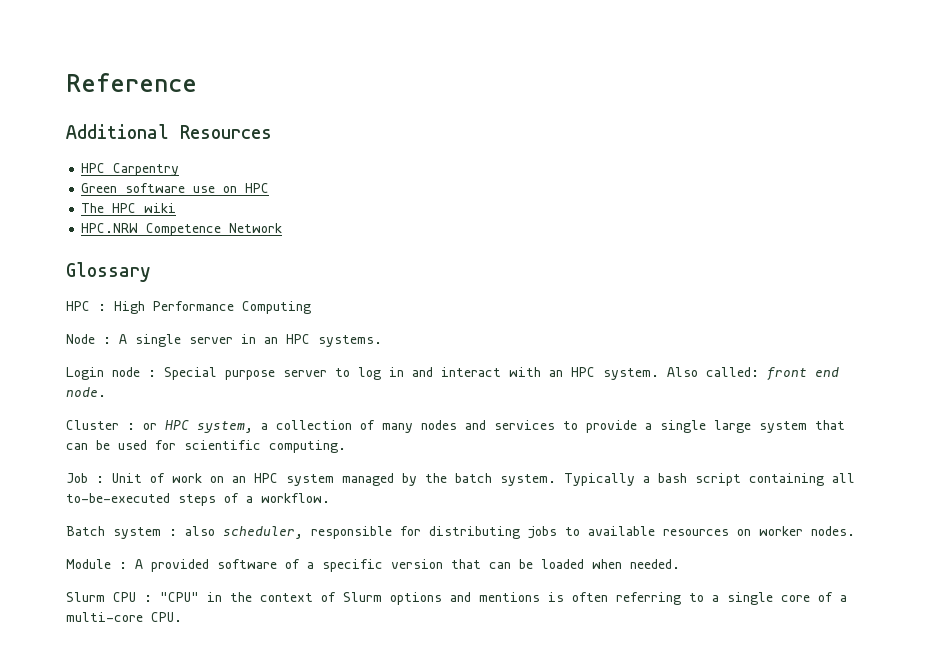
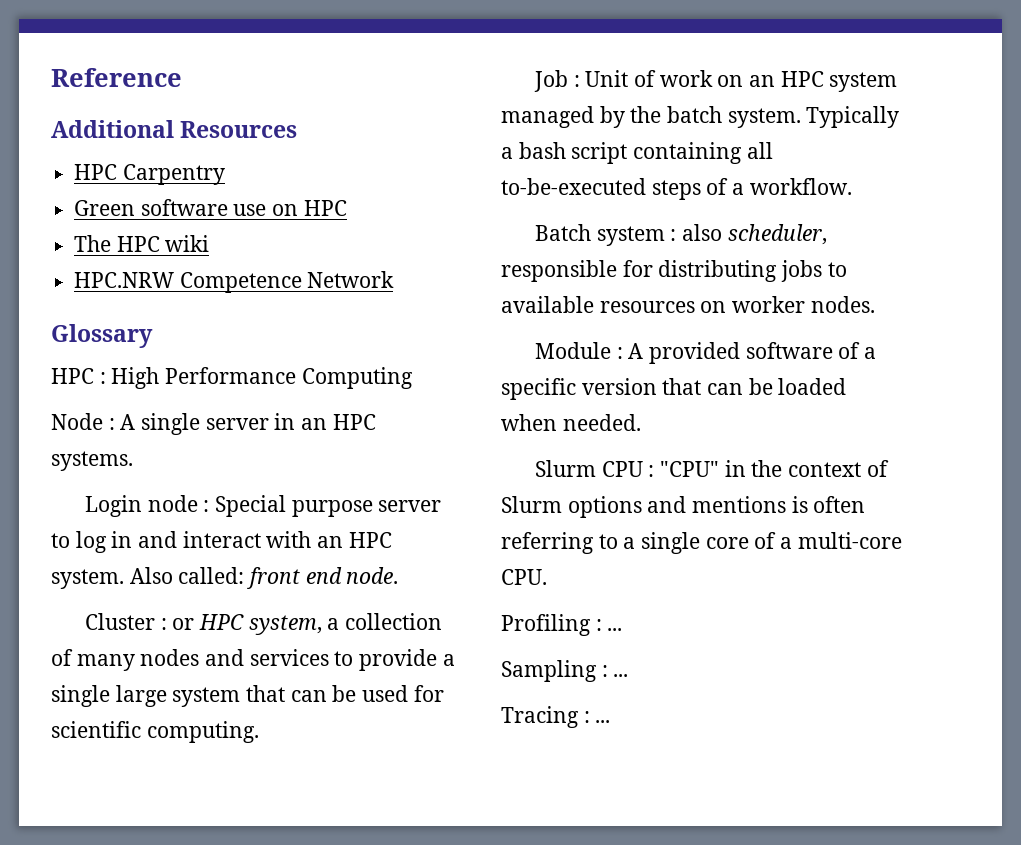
(182, 617) none -> [501,614,623,636] [501,660,629,682] [501,706,611,728] // Profiling : ... // Sampling : ... // Tracing : ...

